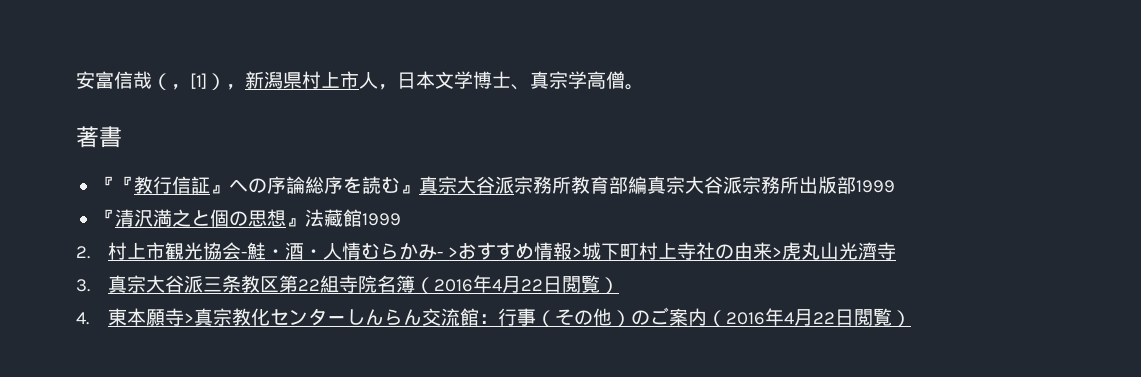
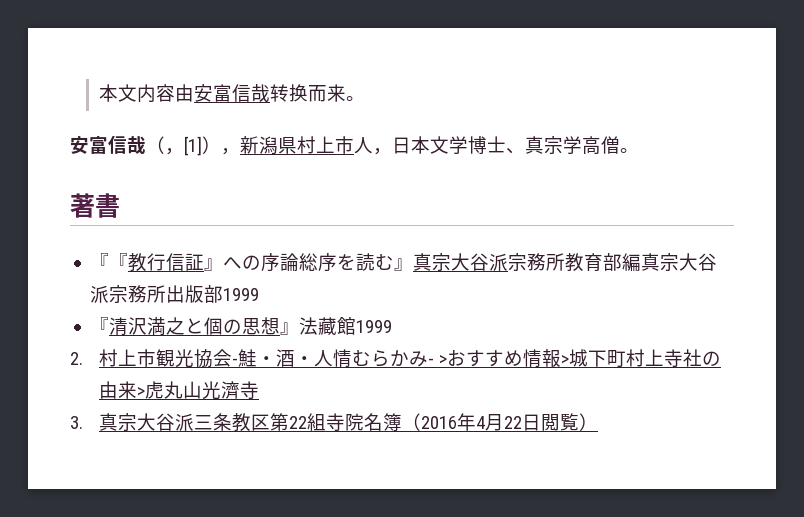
(76, 80) none -> [99,84,366,103] 本文内容由安富信哉转换而来。 //
[76,307,912,327] // 4.東本願寺>真宗教化センターしんらん交流館：行事（その他）のご案内（2016年4月22日閲覧） -> (599, 422) none

